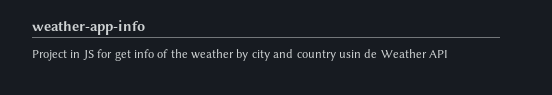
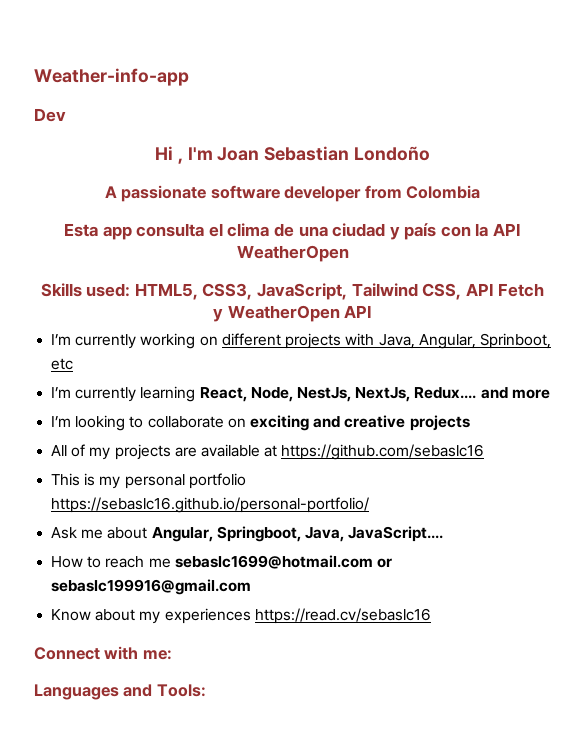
[32,20,145,35] [32,49,448,61] weather-app-info // Project in JS for get info of the weather by city and country usin de Weather API -> [34,68,189,86] [34,108,66,122] [154,146,431,164] [104,185,481,202] [63,223,522,240] [236,245,349,262] [40,283,545,300] [212,305,373,322] [51,333,551,349] [51,358,74,370] [51,386,550,402] [51,415,470,431] [51,444,485,460] [51,473,246,489] [51,497,370,513] [51,526,444,542] [51,555,392,569] [51,579,252,595] [51,608,431,624] [34,646,172,660] [34,684,206,700] Weather-info-app // Dev // Hi , I'm Joan Sebastian Londoño // A passionate software developer from Colombia // Esta app consulta el clima de una ciudad y país con la API WeatherOpen // Skills used: HTML5, CSS3, JavaScript, Tailwind CSS, API Fetch y WeatherOpen API // I’m currently working on different projects with Java, Angular, Sprinboot, etc // I’m currently learning React, Node, NestJs, NextJs, Redux.... and more // I’m looking to collaborate on exciting and creative projects // All of my projects are available at https://github.com/sebaslc16 // This is my personal portfolio https://sebaslc16.github.io/personal-portfolio/ // Ask me about Angular, Springboot, Java, JavaScript.... // How to reach me sebaslc1699@hotmail.com or sebaslc199916@gmail.com // Know about my experiences https://read.cv/sebaslc16 // Connect with me: // Languages and Tools:

